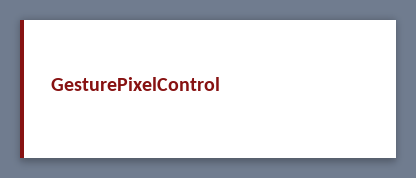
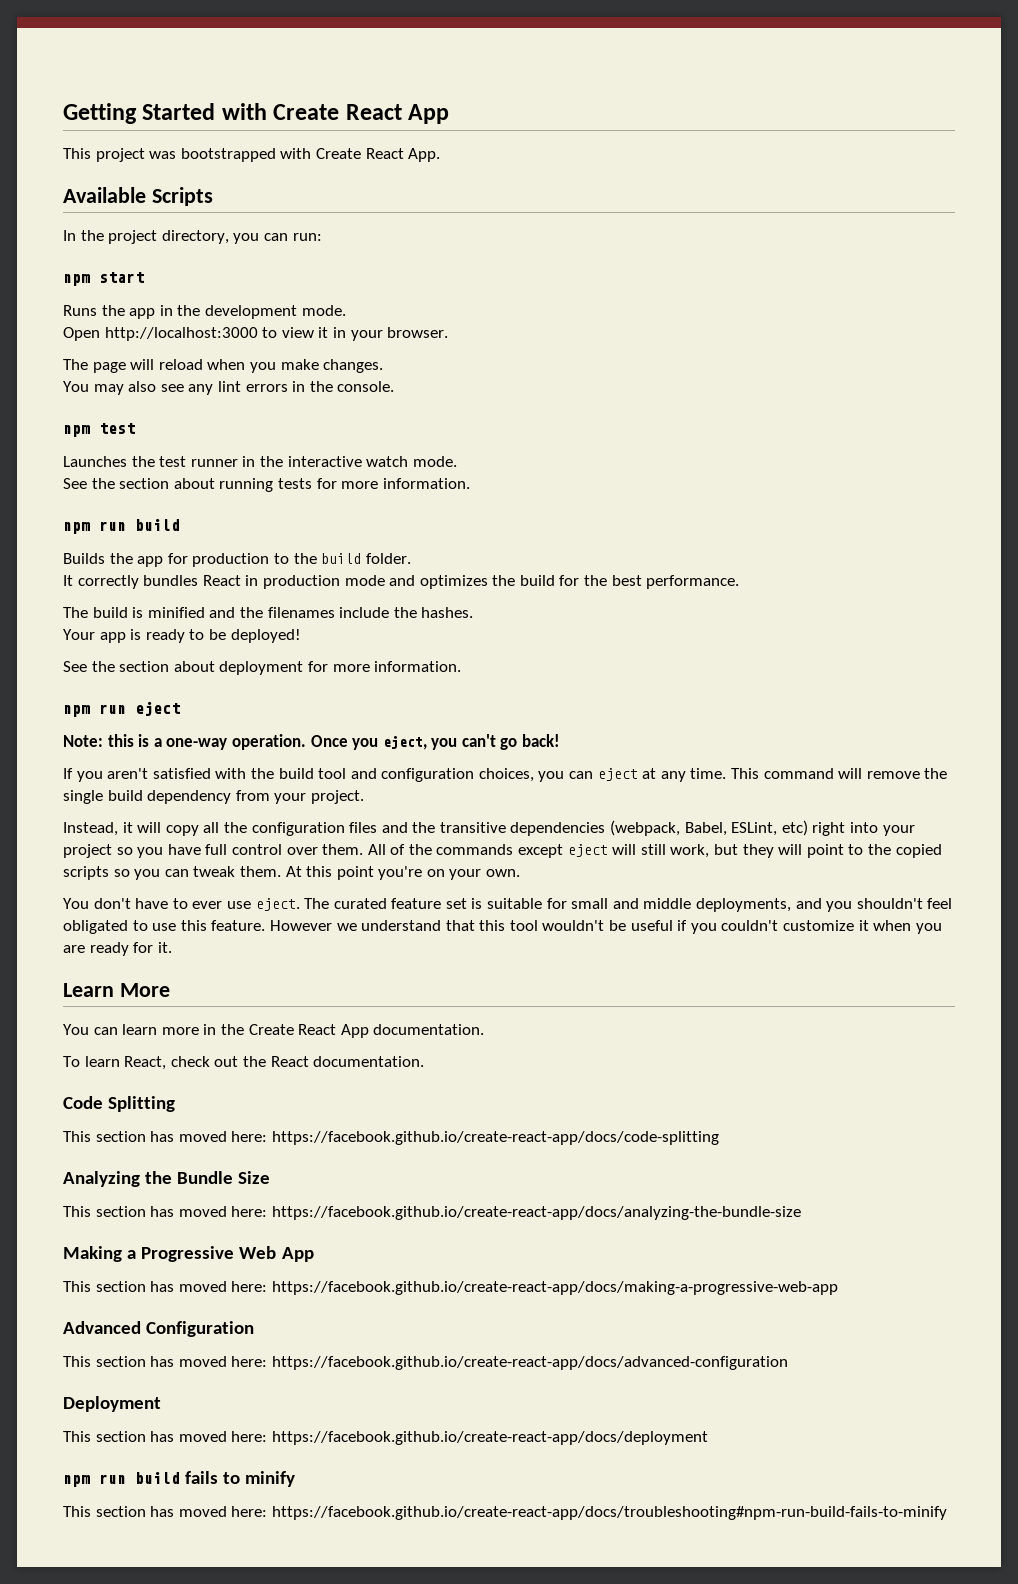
[51,77,220,91] GesturePixelControl -> [63,103,450,124] [63,148,441,162] [63,187,213,206] [63,230,322,244] [63,272,144,286] [63,305,346,319] [63,327,449,341] [63,359,384,373] [63,381,395,395] [63,423,135,437] [63,456,457,467] [63,478,470,492] [63,519,180,534] [63,553,411,567] [63,575,740,589] [63,607,474,618] [63,629,301,643] [63,661,462,675] [63,701,180,717] [63,734,561,750] [63,768,948,782] [63,790,364,804] [63,820,915,836] [63,844,942,858] [63,866,521,880] [63,898,953,912] [63,920,942,934] [63,942,172,956] [63,983,170,997] [63,1024,485,1038] [63,1056,425,1070] [63,1096,176,1112] [63,1131,719,1145] [63,1171,271,1187] [63,1206,801,1220] [63,1246,314,1262] [63,1281,838,1295] [63,1321,255,1337] [63,1356,788,1370] [63,1396,161,1412] [63,1431,708,1445] [63,1471,296,1487] [63,1506,947,1520] Getting Started with Create React App // This project was bootstrapped with Create React App. // Available Scripts // In the project directory, you can run: // npm start // Runs the app in the development mode. // Open http://localhost:3000 to view it in your browser. // The page will reload when you make changes. // You may also see any lint errors in the console. // npm test // Launches the test runner in the interactive watch mode. // See the section about running tests for more information. // npm run build // Builds the app for production to the build folder. // It correctly bundles React in production mode and optimizes the build for the best performance. // The build is minified and the filenames include the hashes. // Your app is ready to be deployed! // See the section about deployment for more information. // npm run eject // Note: this is a one-way operation. Once you eject, you can't go back! // If you aren't satisfied with the build tool and configuration choices, you can eject at any time. This command will remove the single build dependency from your project. // Instead, it will copy all the configuration files and the transitive dependencies (webpack, Babel, ESLint, etc) right into your project so you have full control over them. All of the commands except eject will still work, but they will point to the copied scripts so you can tweak them. At this point you're on your own. // You don't have to ever use eject. The curated feature set is suitable for small and middle deployments, and you shouldn't feel obligated to use this feature. However we understand that this tool wouldn't be useful if you couldn't customize it when you are ready for it. // Learn More // You can learn more in the Create React App documentation. // To learn React, check out the React documentation. // Code Splitting // This section has moved here: https://facebook.github.io/create-react-app/docs/code-splitting // Analyzing the Bundle Size // This section has moved here: https://facebook.github.io/create-react-app/docs/analyzing-the-bundle-size // Making a Progressive Web App // This section has moved here: https://facebook.github.io/create-react-app/docs/making-a-progressive-web-app // Advanced Configuration // This section has moved here: https://facebook.github.io/create-react-app/docs/advanced-configuration // Deployment // This section has moved here: https://facebook.github.io/create-react-app/docs/deployment // npm run build fails to minify // This section has moved here: https://facebook.github.io/create-react-app/docs/troubleshooting#npm-run-build-fails-to-minify

